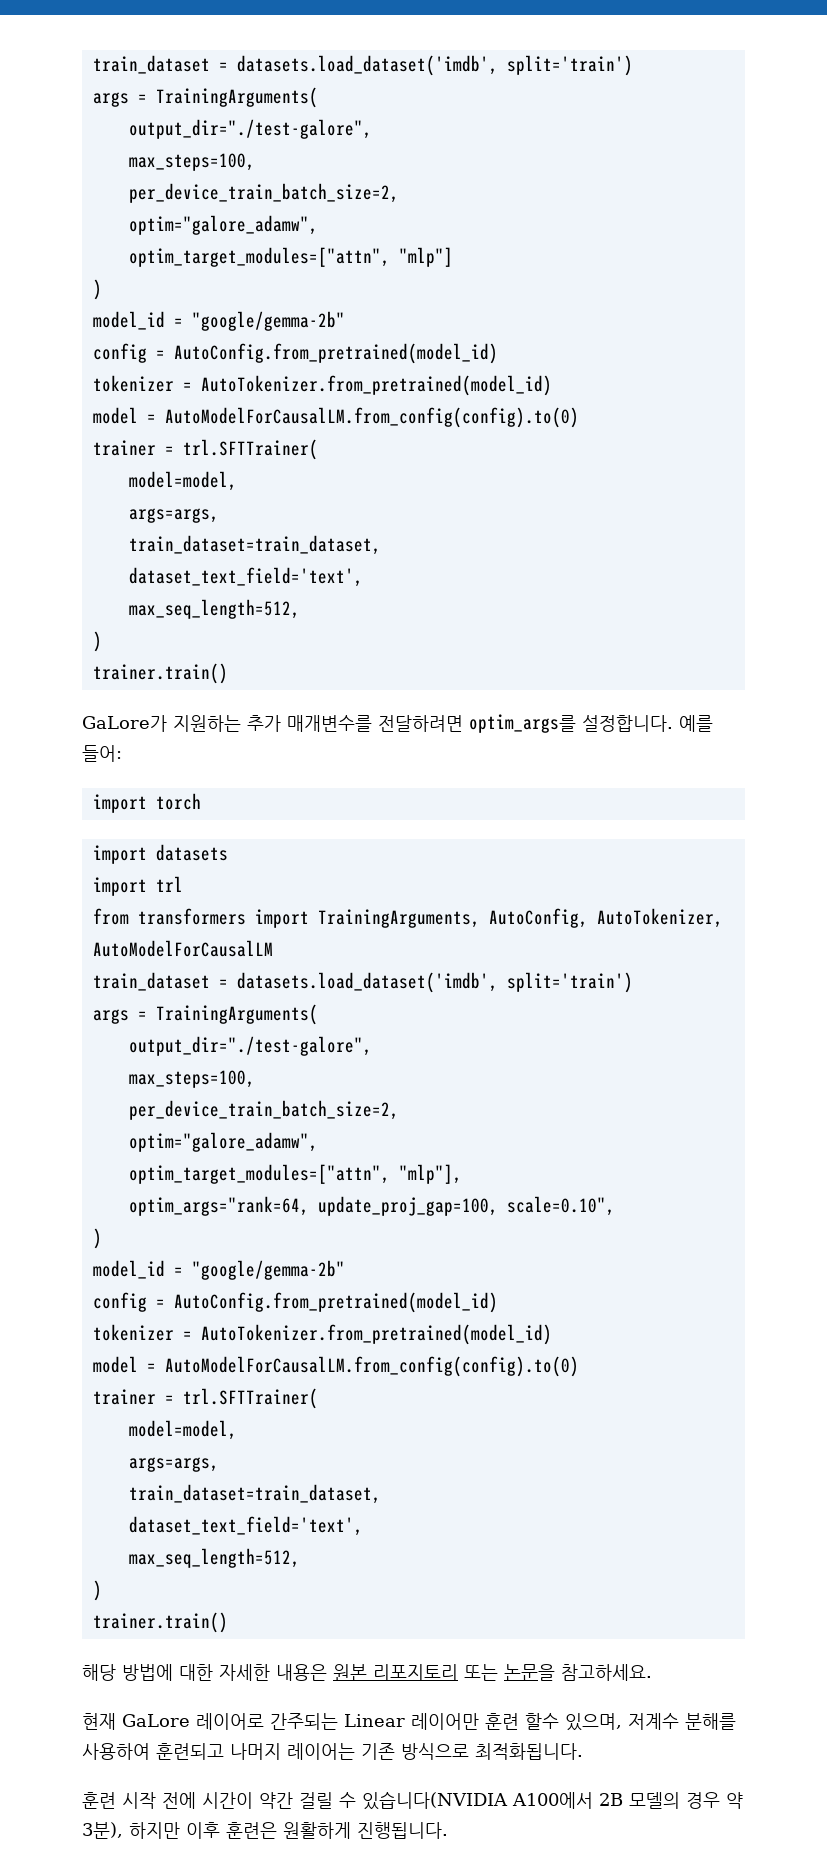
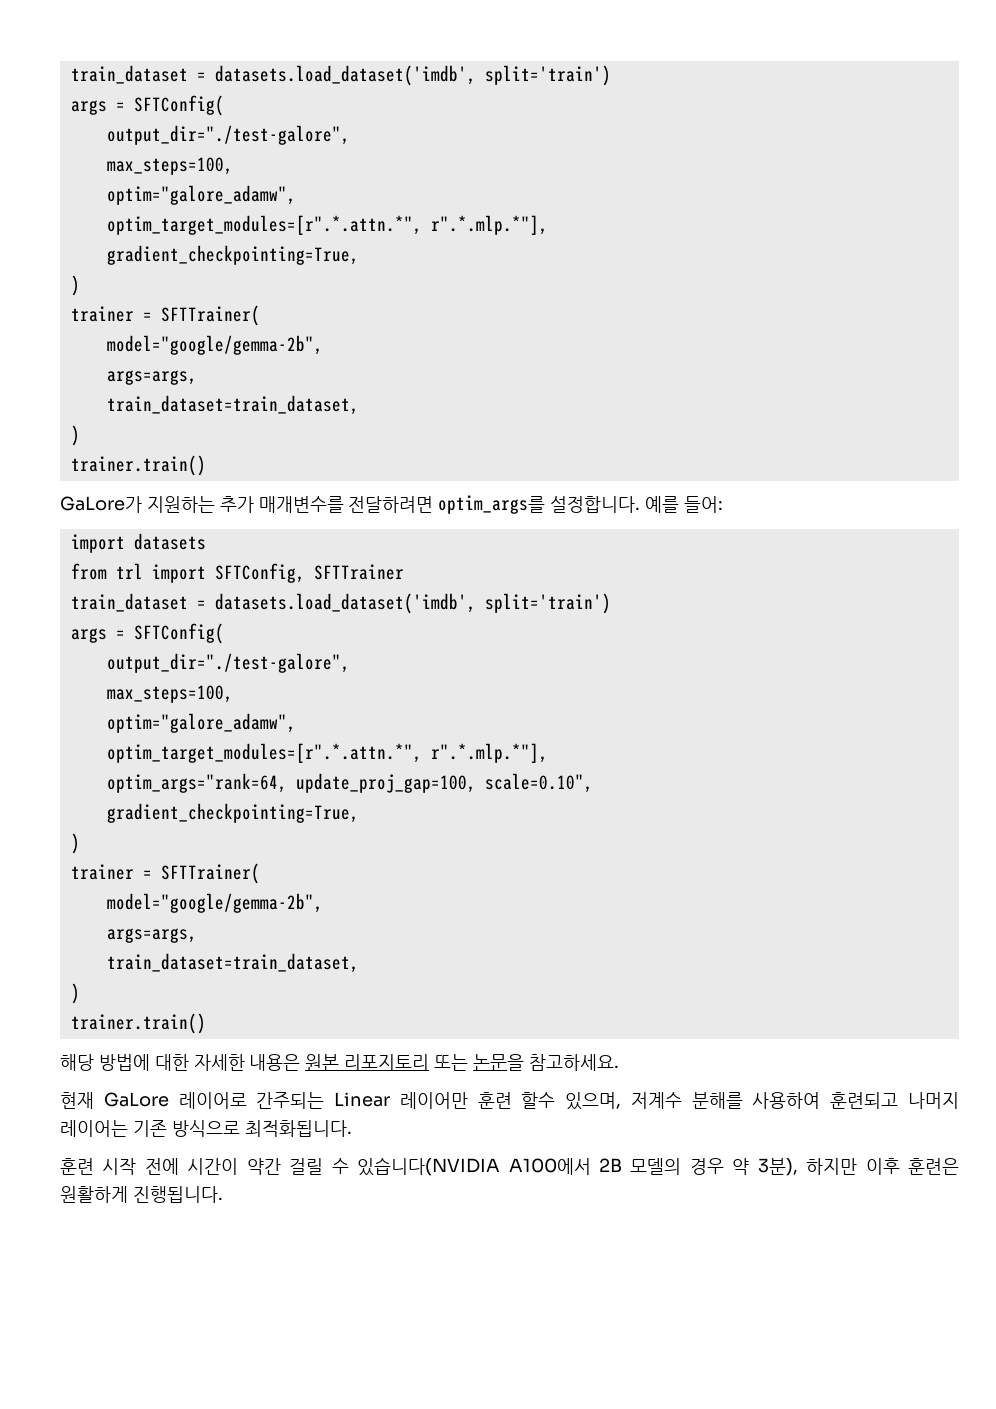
[92,55,633,76] [92,87,318,108] [128,119,372,139] [128,153,255,171] [128,183,399,203] [128,215,318,235] [128,247,453,267] [92,279,102,300] [92,311,345,331] [92,343,498,364] [92,375,552,396] [92,407,579,428] [92,439,318,460] [128,471,237,491] [128,508,219,523] [128,535,381,555] [128,567,363,587] [128,599,300,619] train_dataset = datasets.load_dataset('imdb', split='train') // args = TrainingArguments( // output_dir="./test-galore", // max_steps=100, // per_device_train_batch_size=2, // optim="galore_adamw", // optim_target_modules=["attn", "mlp"] // ) // model_id = "google/gemma-2b" // config = AutoConfig.from_pretrained(model_id) // tokenizer = AutoTokenizer.from_pretrained(model_id) // model = AutoModelForCausalLM.from_config(config).to(0) // trainer = trl.SFTTrainer( // model=model, // args=args, // train_dataset=train_dataset, // dataset_text_field='text', // max_seq_length=512, -> [70,65,611,86] [70,95,224,116] [106,125,350,145] [106,157,233,175] [106,185,296,205] [106,215,548,235] [106,245,359,265] [70,275,80,296] [70,305,260,326] [106,335,323,355] [106,370,197,385] [106,395,359,415] train_dataset = datasets.load_dataset('imdb', split='train') // args = SFTConfig( // output_dir="./test-galore", // max_steps=100, // optim="galore_adamw", // optim_target_modules=[r".*.attn.*", r".*.mlp.*"], // gradient_checkpointing=True, // ) // trainer = SFTTrainer( // model="google/gemma-2b", // args=args, // train_dataset=train_dataset,
[92,793,201,813] // import torch -> (723, 504) none
[92,876,183,896] [92,908,723,928] [92,940,273,957] [92,972,633,993] [92,1004,318,1025] [128,1036,372,1056] [128,1070,255,1088] [128,1100,399,1120] [128,1132,318,1152] [128,1164,462,1184] import trl // from transformers import TrainingArguments, AutoConfig, AutoTokenizer, AutoModelForCausalLM // train_dataset = datasets.load_dataset('imdb', split='train') // args = TrainingArguments( // output_dir="./test-galore", // max_steps=100, // per_device_train_batch_size=2, // optim="galore_adamw", // optim_target_modules=["attn", "mlp"], -> [70,563,404,583] [70,593,611,614] [70,623,224,644] [106,653,350,673] [106,685,233,703] [106,713,296,733] [106,743,548,763] from trl import SFTConfig, SFTTrainer // train_dataset = datasets.load_dataset('imdb', split='train') // args = SFTConfig( // output_dir="./test-galore", // max_steps=100, // optim="galore_adamw", // optim_target_modules=[r".*.attn.*", r".*.mlp.*"],
[92,1228,102,1249] [92,1260,345,1280] [92,1292,498,1313] [92,1324,552,1345] [92,1356,579,1377] [92,1388,318,1409] [128,1420,237,1440] [128,1457,219,1472] [128,1484,381,1504] [128,1516,363,1536] [128,1548,300,1568] // ) // model_id = "google/gemma-2b" // config = AutoConfig.from_pretrained(model_id) // tokenizer = AutoTokenizer.from_pretrained(model_id) // model = AutoModelForCausalLM.from_config(config).to(0) // trainer = trl.SFTTrainer( // model=model, // args=args, // train_dataset=train_dataset, // dataset_text_field='text', // max_seq_length=512, -> [106,803,359,823] [70,833,80,854] [70,863,260,884] [106,893,323,913] [106,928,197,943] [106,953,359,973] // gradient_checkpointing=True, // ) // trainer = SFTTrainer( // model="google/gemma-2b", // args=args, // train_dataset=train_dataset,

